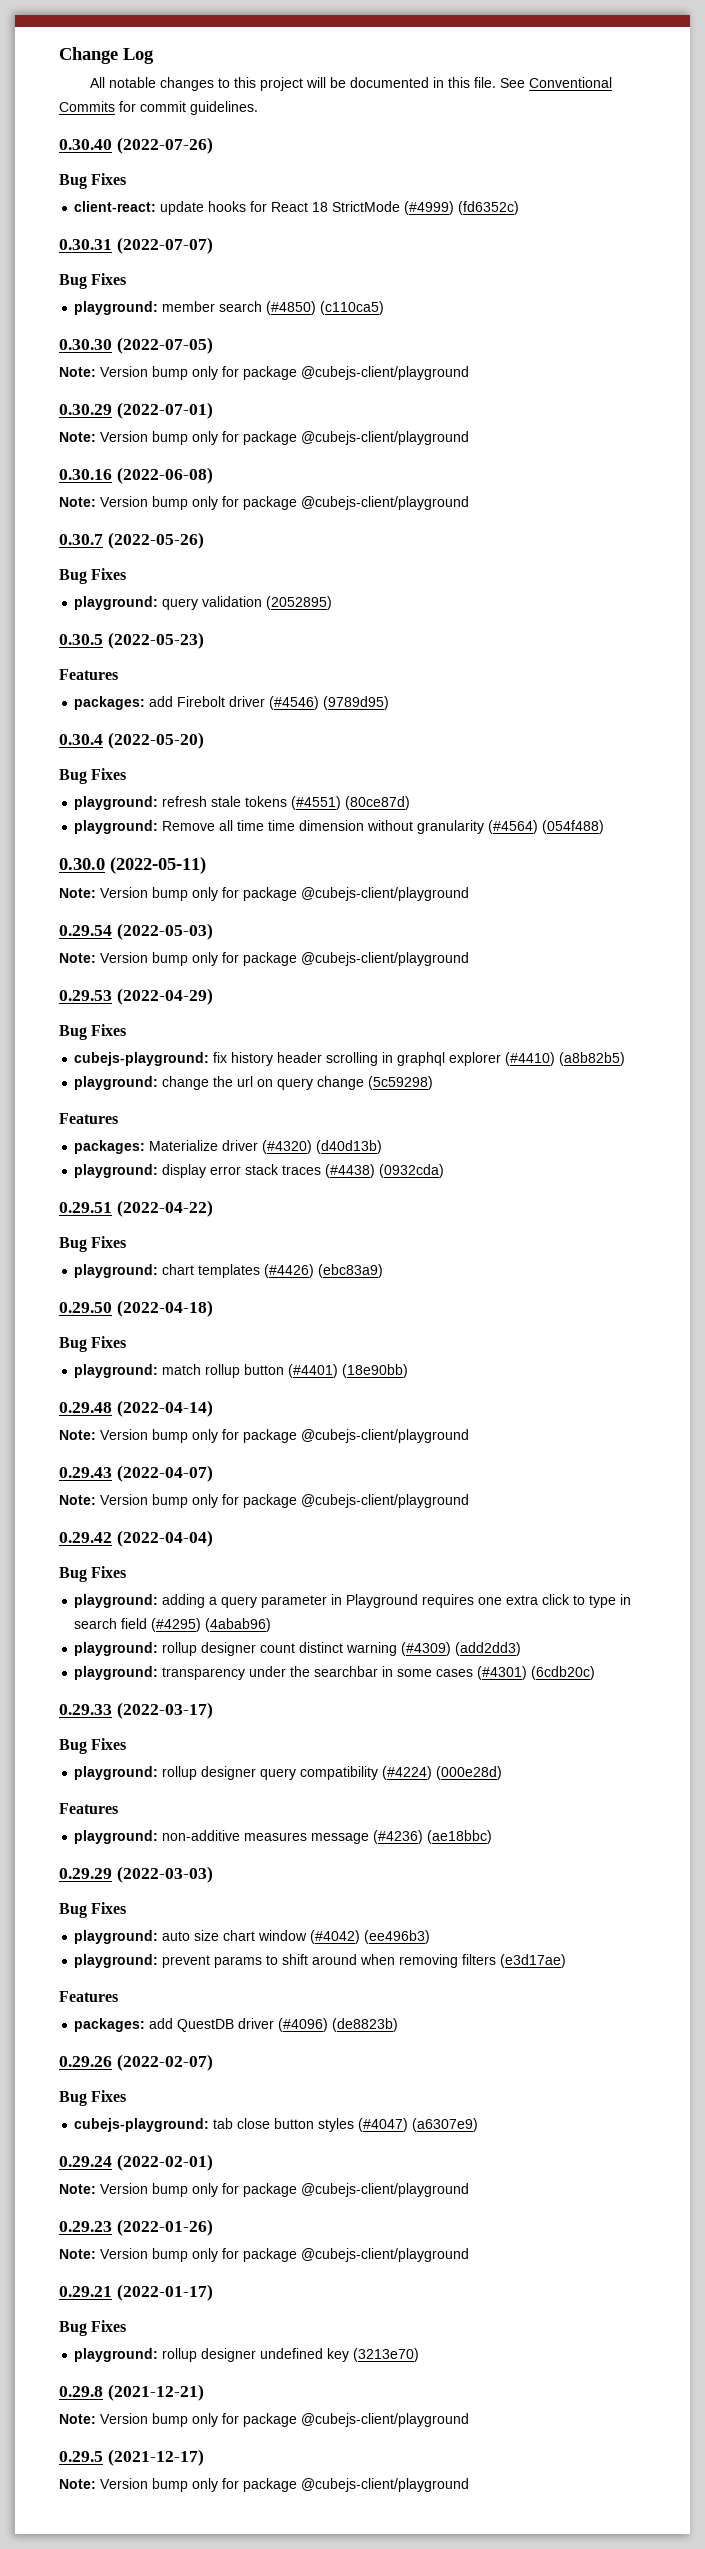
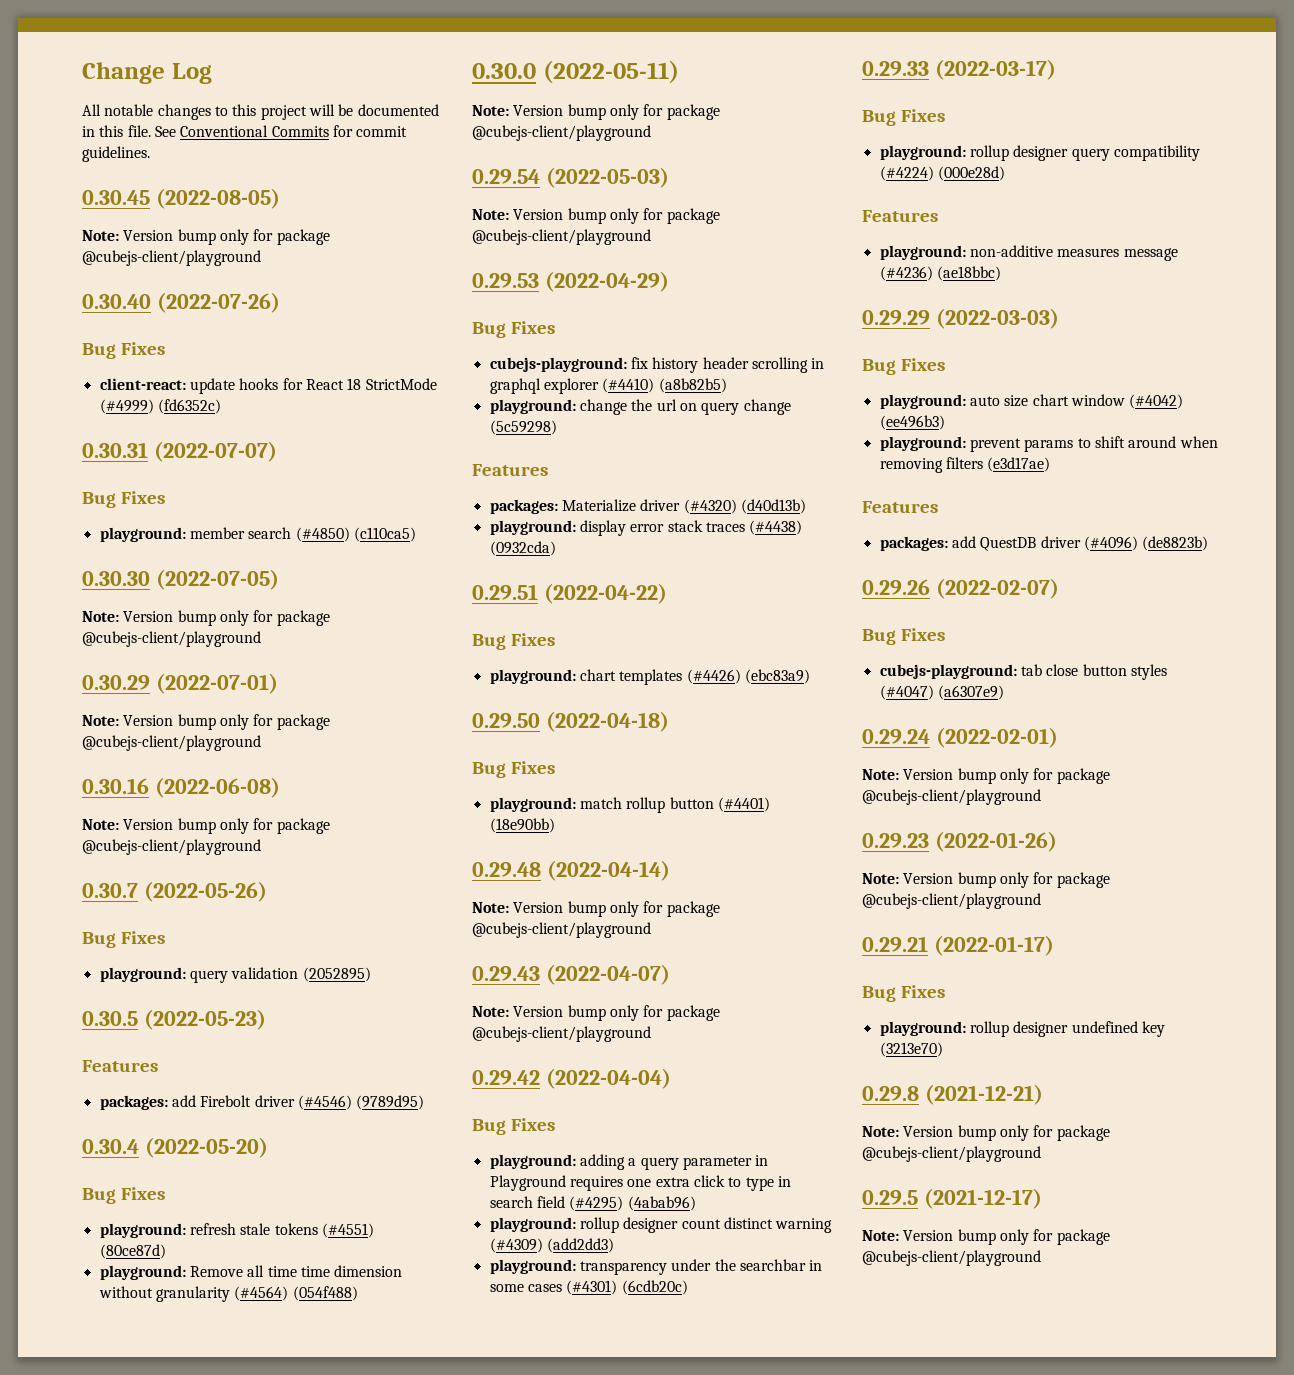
(258, 108) none -> [82,188,280,209] [82,229,330,245] [82,250,261,266] // 0.30.45 (2022-08-05) // Note: Version bump only for package @cubejs-client/playground

